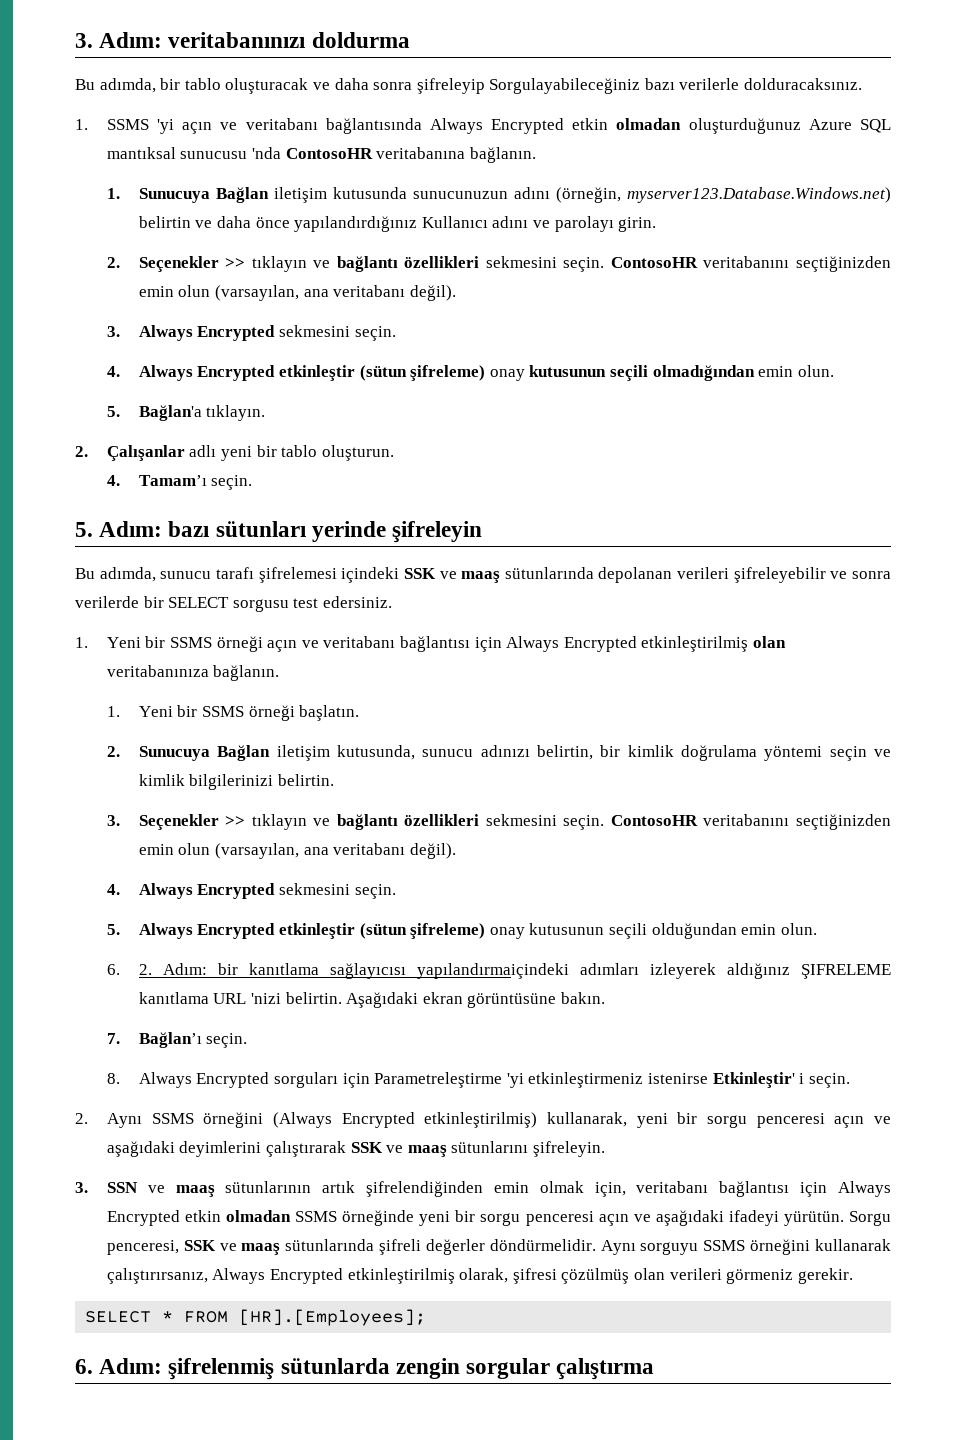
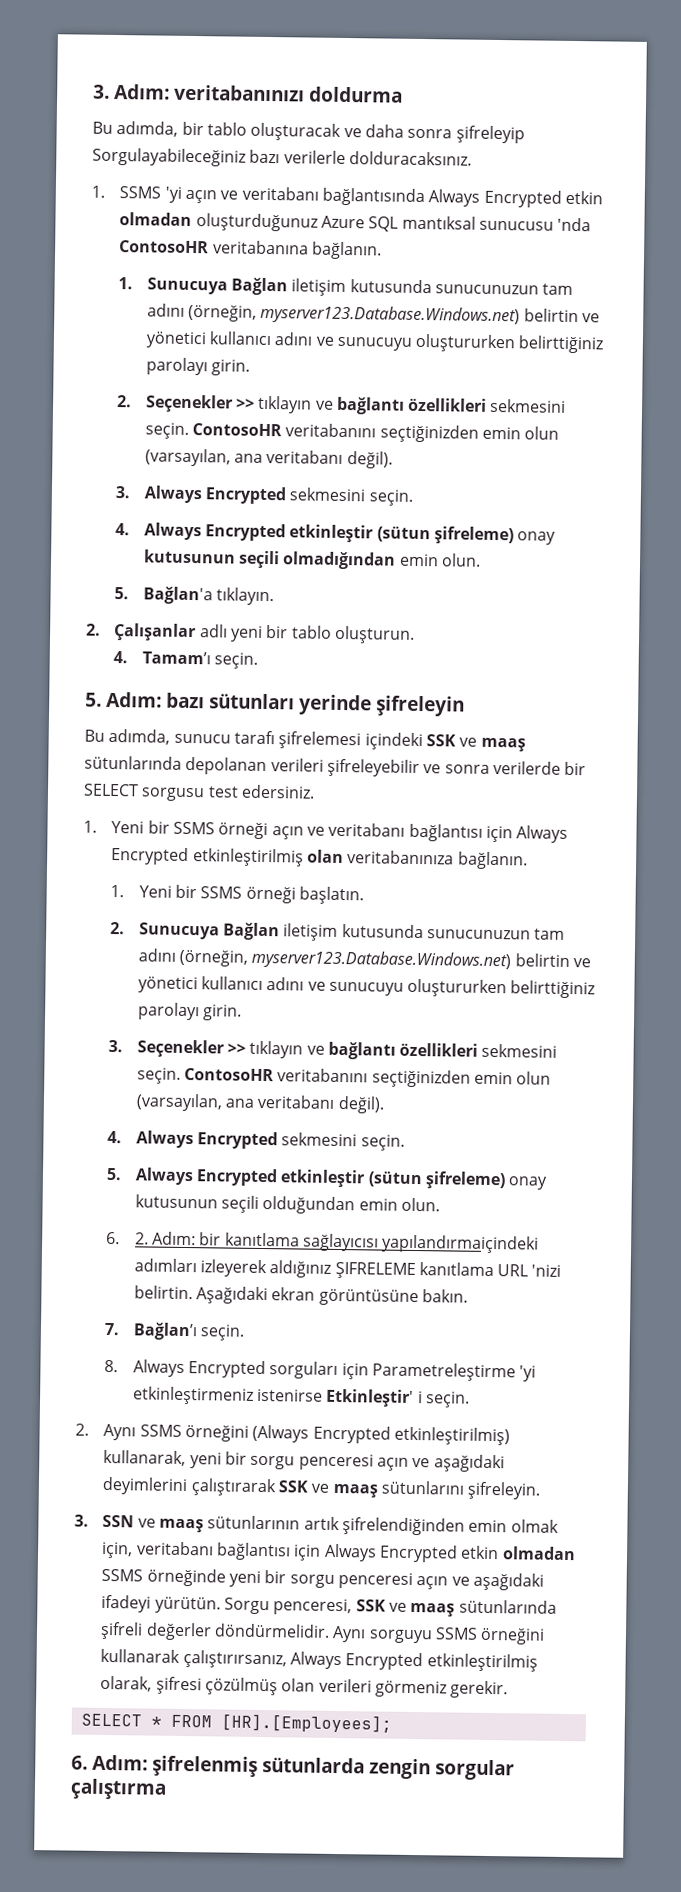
[513,187,891,203] [138,216,550,232] adını (örneğin, myserver123.Database.Windows.net) belirtin ve daha önce yapılandırdığınız Kullanıcı adını ve -> [542,283,574,295] [146,303,600,326] [145,331,605,354] tam adını (örneğin, myserver123.Database.Windows.net) belirtin ve yönetici kullanıcı adını ve sunucuyu oluştururken belirttiğiniz
[336,745,892,761] [138,774,334,790] kutusunda, sunucu adınızı belirtin, bir kimlik doğrulama yöntemi seçin ve kimlik bilgilerinizi belirtin. -> [341,924,566,940] [137,948,591,971] [137,976,596,999] [137,1002,242,1021] kutusunda sunucunuzun tam adını (örneğin, myserver123.Database.Windows.net) belirtin ve yönetici kullanıcı adını ve sunucuyu oluştururken belirttiğiniz parolayı girin.

